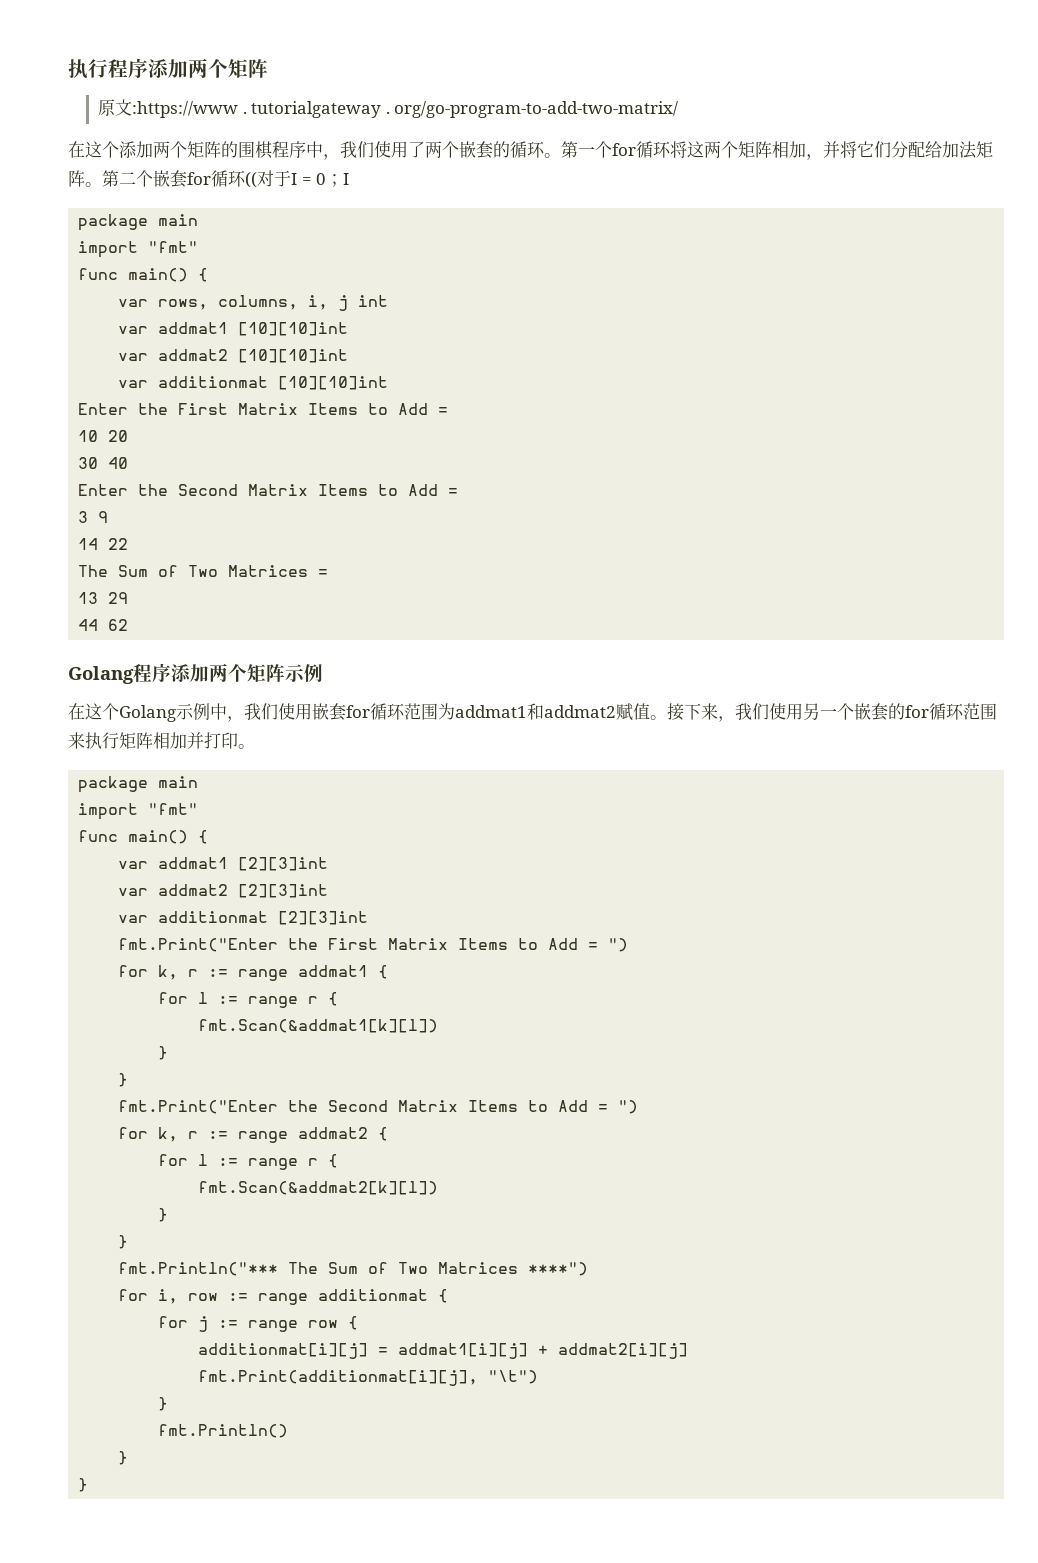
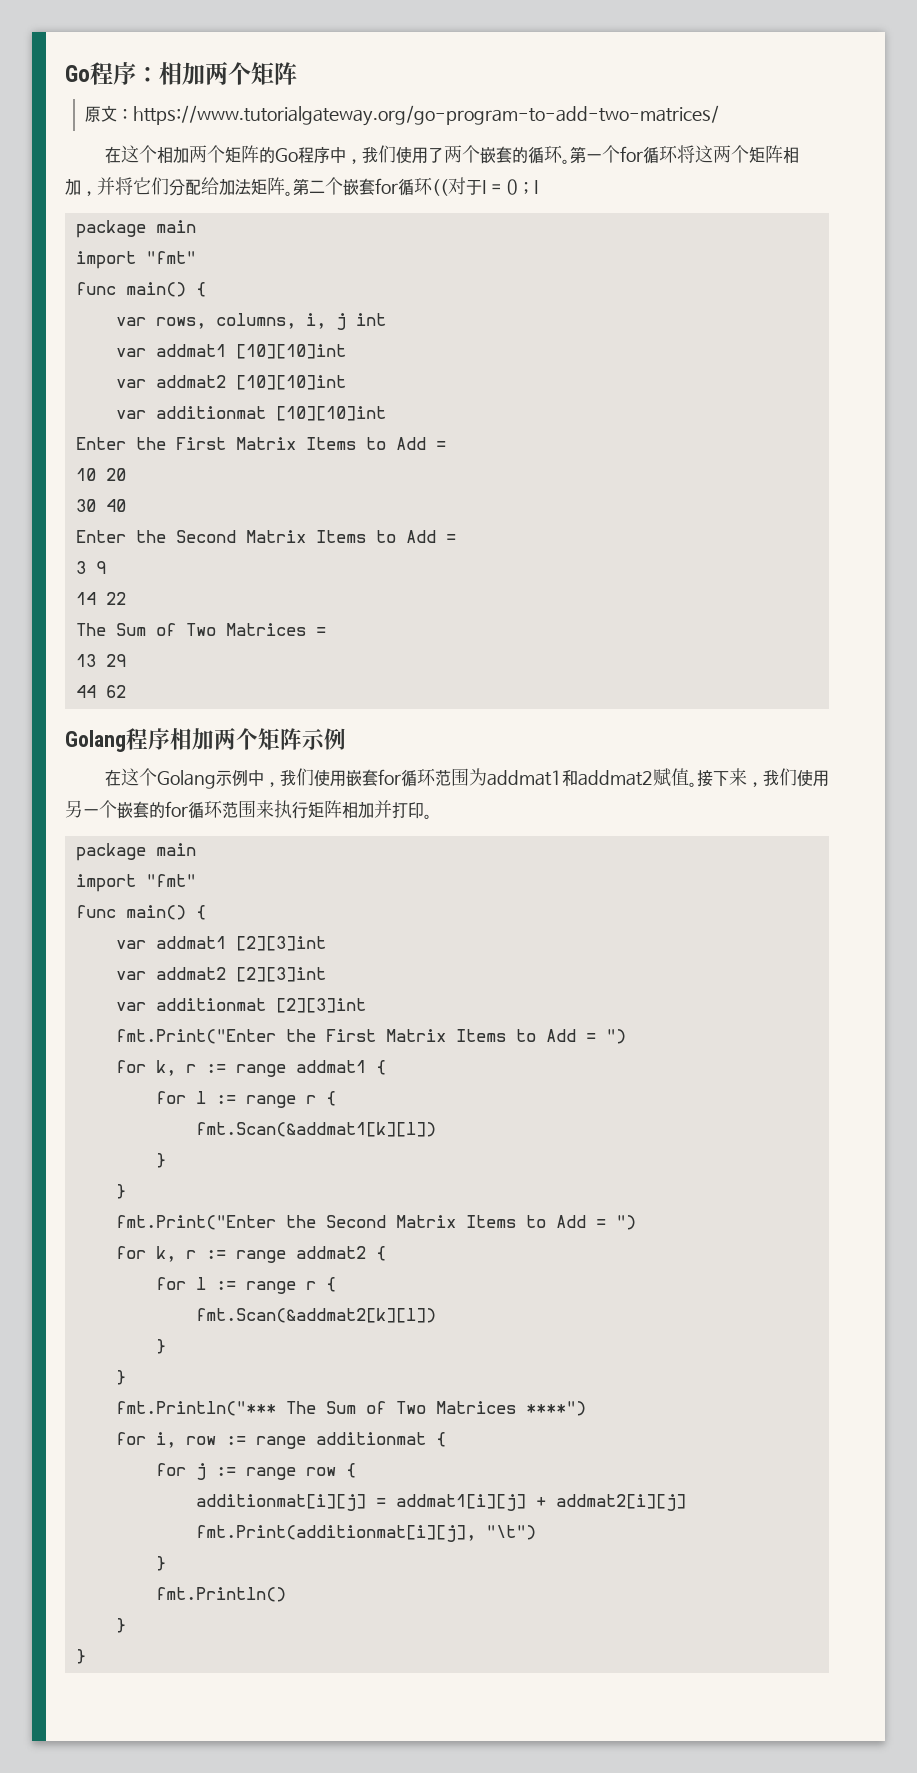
[68,58,169,79] 执行程序添 -> [65,62,182,85] Go程序：相
[132,101,679,118] [68,141,137,158] :https://www . tutorialgateway . org/go-program-to-add-two-matrix/ // 在这个添 -> [117,105,720,126] [104,145,173,164] ：https://www.tutorialgateway.org/go-program-to-add-two-matrices/ // 在这个相
[238,141,273,159] 围棋 -> [274,148,298,162] Go
[171,664,191,682] 添 -> [170,728,192,750] 相

